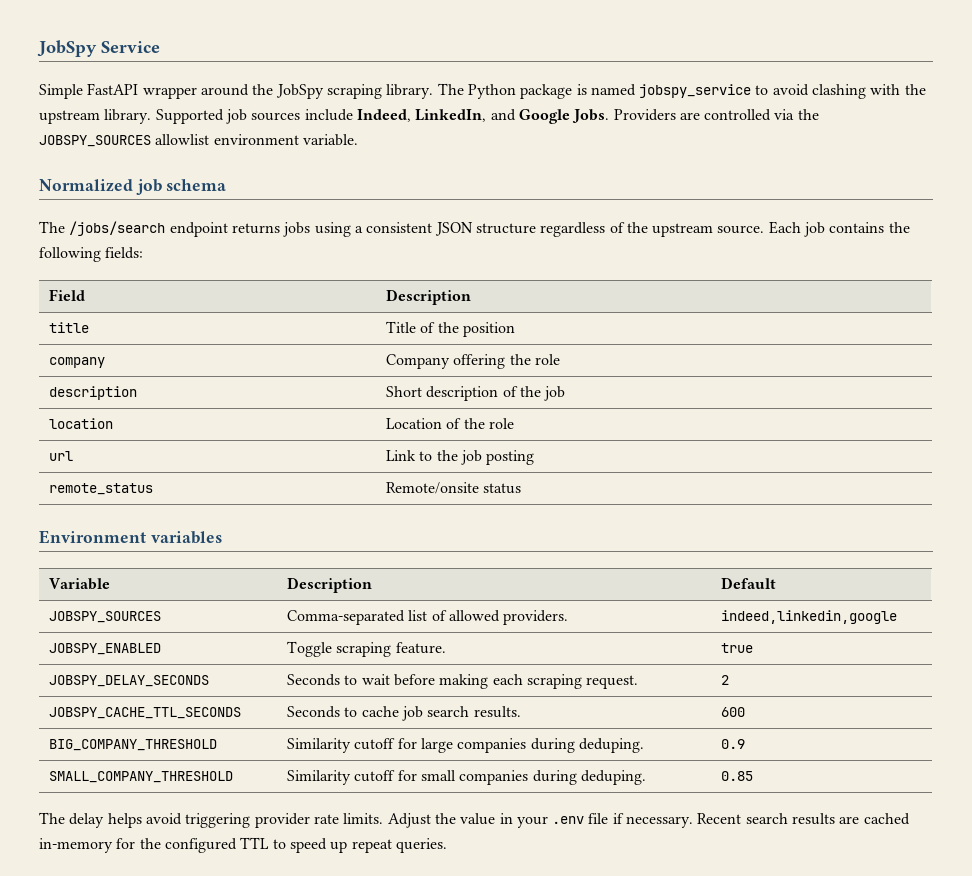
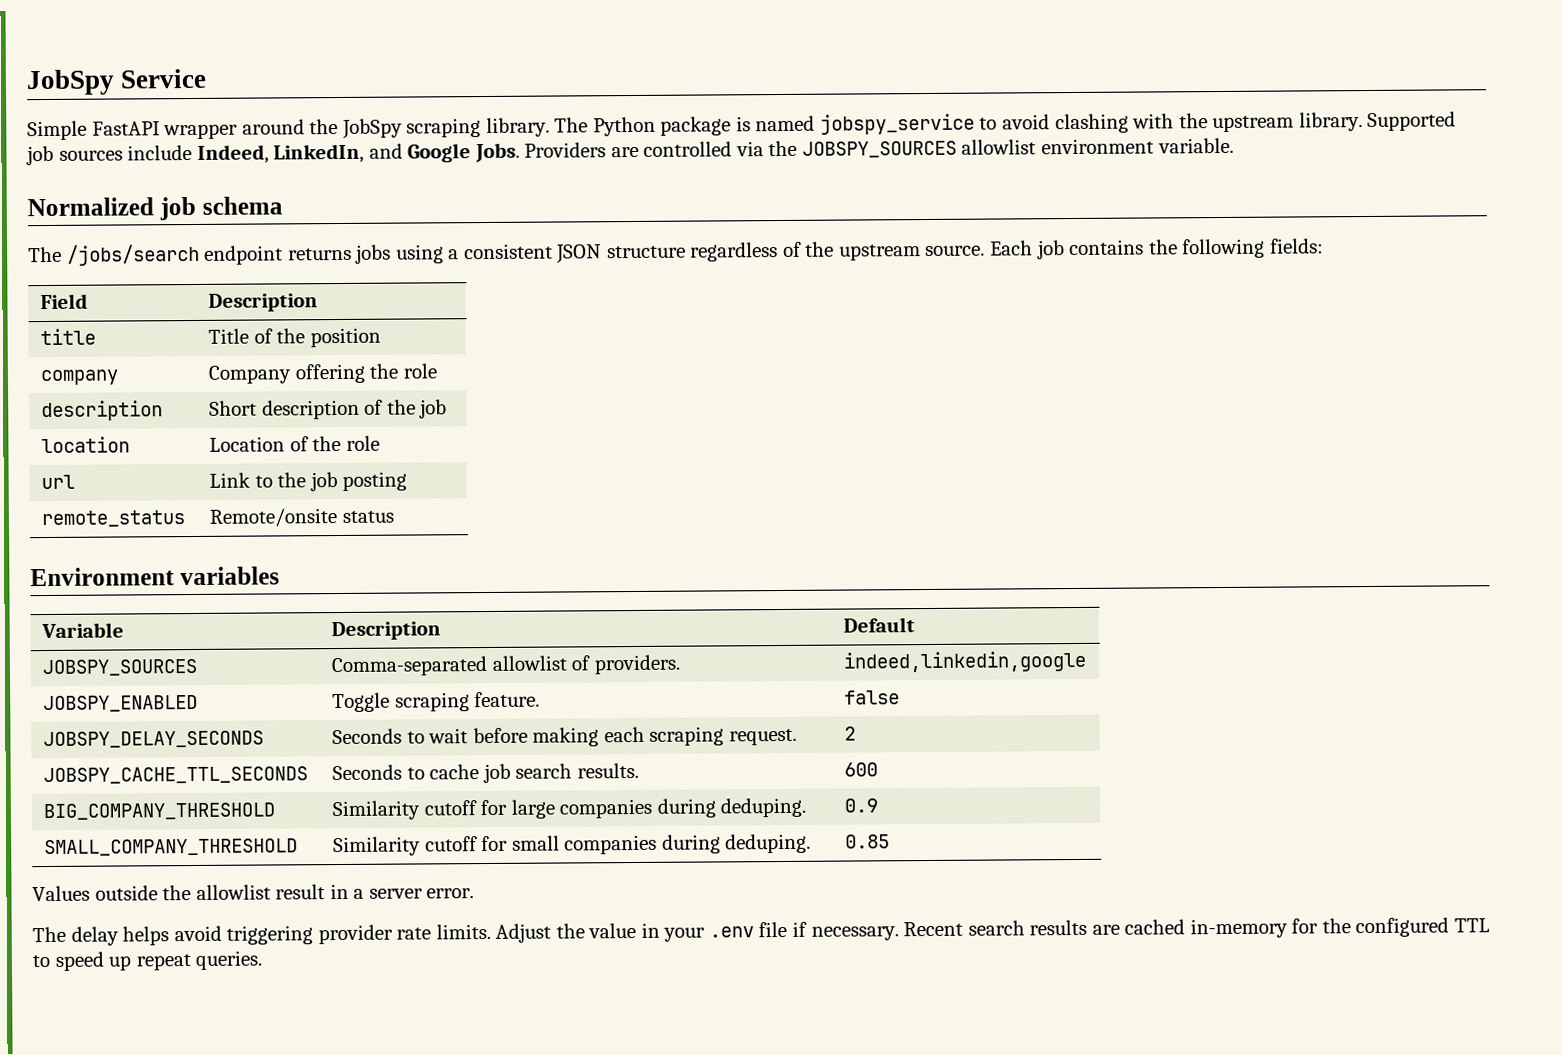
[408,610,500,622] list of allowed -> [491,655,591,671] allowlist of
[721,643,754,653] true -> [844,690,901,705] false
(754, 776) none -> [32,883,475,902] // Values outside the allowlist result in a server error.

